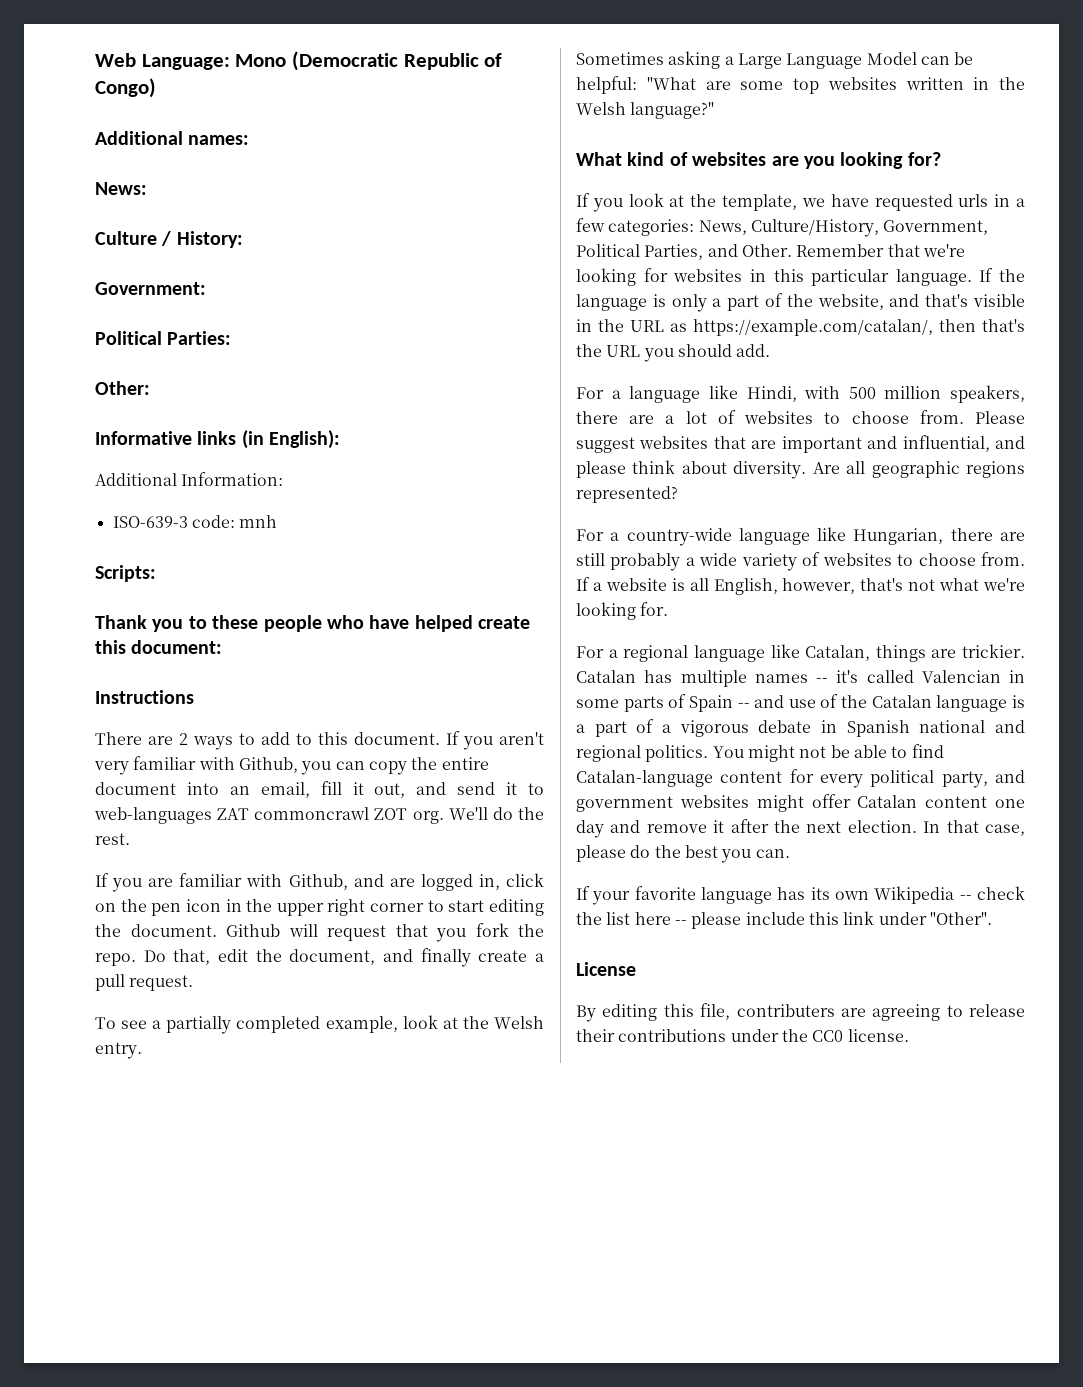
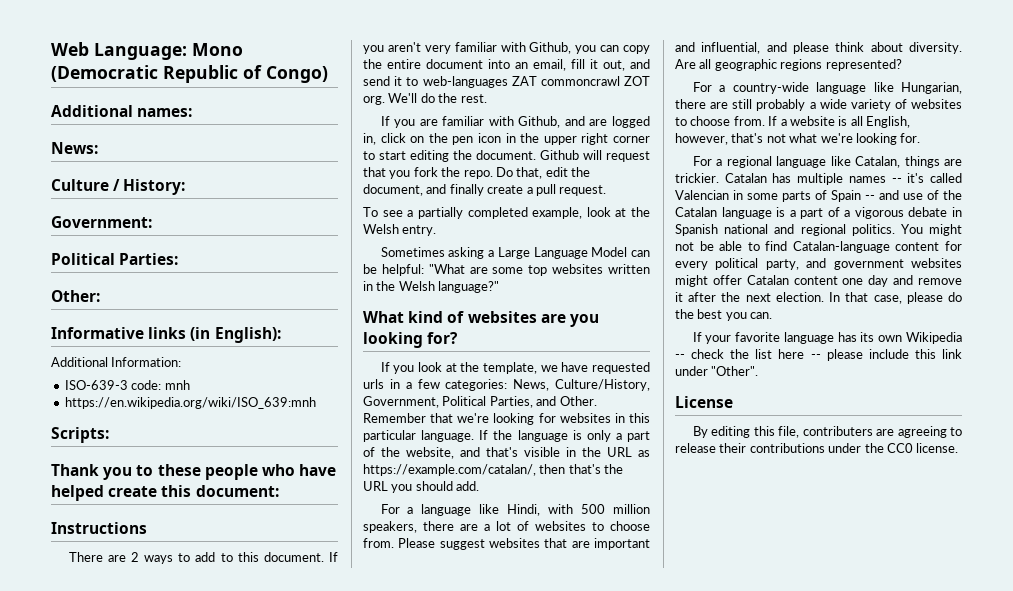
(278, 521) none -> [64,397,316,409] // https://en.wikipedia.org/wiki/ISO_639:mnh

